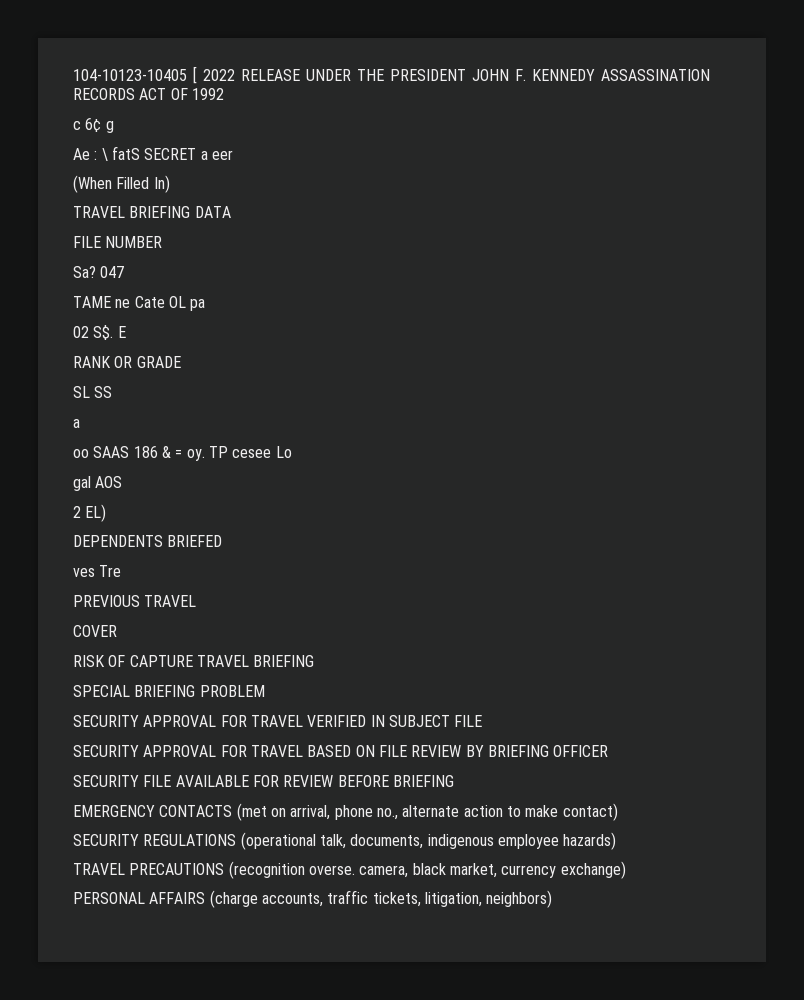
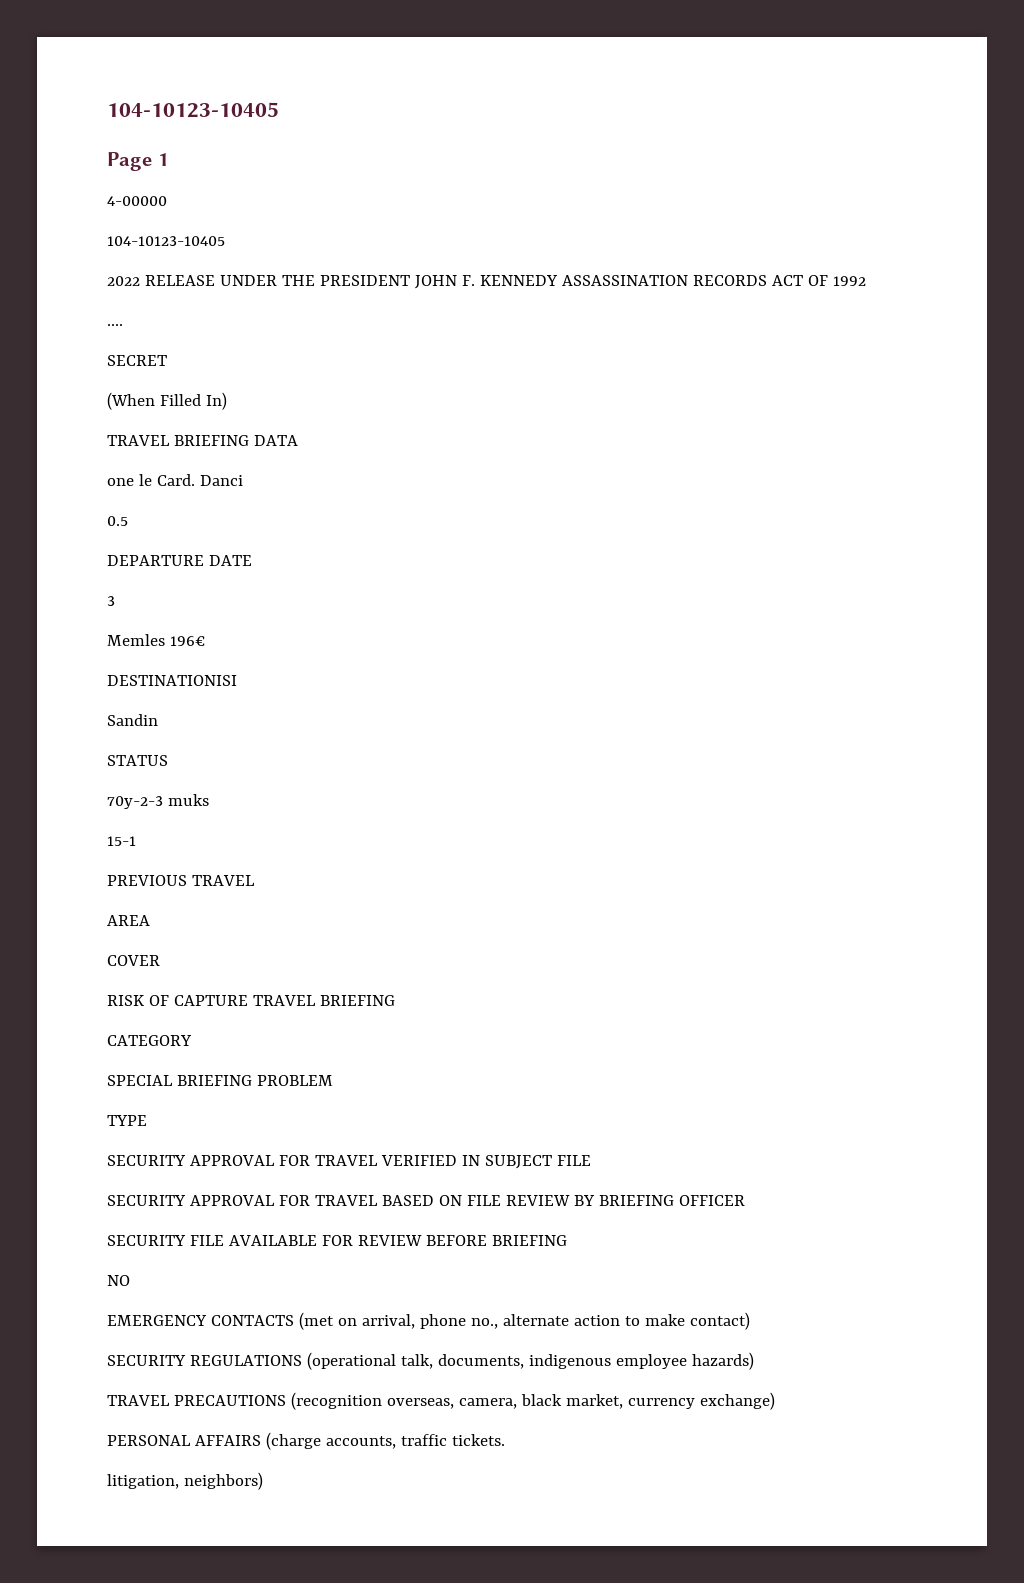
[73,66,197,84] 104-10123-10405 [ -> [107,102,279,118] [107,152,169,171] [107,196,167,206] [107,236,225,246] 104-10123-10405 // Page 1 // 4-00000 // 104-10123-10405 //
[73,118,114,133] [73,146,140,161] c 6¢ g // Ae : \ fatS -> [107,324,123,326] .... //
[200,150,233,160] a eer -> (167, 360) none
[73,236,163,248] [73,266,125,278] [73,296,206,311] [73,325,126,340] [73,356,181,368] [73,386,113,398] [73,419,80,428] [73,446,292,461] [73,476,123,491] [73,504,107,522] [73,535,223,547] [73,565,122,577] FILE NUMBER // Sa? 047 // TAME ne Cate OL pa // 02 S$. E // RANK OR GRADE // SL SS // a // oo SAAS 186 & = oy. TP cesee Lo // gal AOS // 2 EL) // DEPENDENTS BRIEFED // ves Tre -> [107,474,243,486] [107,516,128,526] [107,555,252,566] [107,596,115,606] [107,634,205,646] [107,675,237,686] [107,714,158,726] [107,755,168,766] [107,794,209,809] [107,836,136,846] one le Card. Danci // 0.5 // DEPARTURE DATE // 3 // Memles 196€ // DESTINATIONISI // Sandin // STATUS // 70y-2-3 muks // 15-1
(197, 601) none -> [107,915,150,926] // AREA
(315, 661) none -> [107,1035,192,1046] // CATEGORY
(265, 691) none -> [107,1115,147,1126] // TYPE
(454, 781) none -> [107,1275,130,1286] // NO
[308,865,355,875] overse. -> [386,1398,454,1409] overseas,
[372,892,421,907] tickets, -> [451,1434,505,1446] tickets. //

